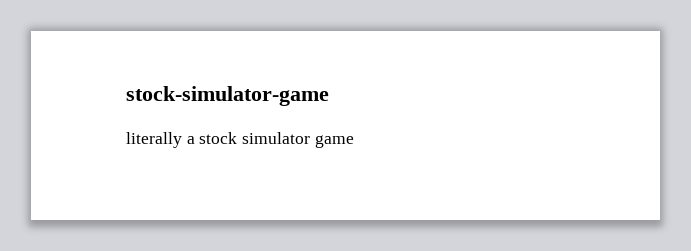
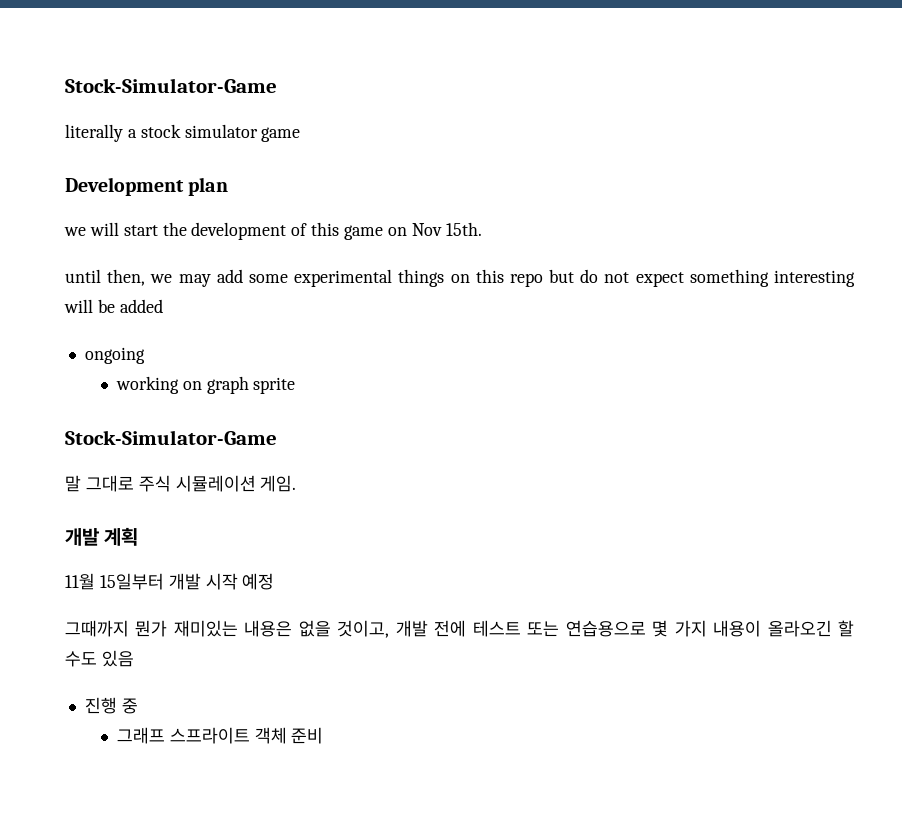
[126,86,329,106] stock-simulator-game -> [65,78,277,93] Stock-Simulator-Game
(354, 141) none -> [65,177,229,196] [64,222,482,240] [65,269,855,287] [64,299,163,313] [84,347,145,364] [115,376,296,394] [65,430,277,445] [65,475,297,492] [65,527,139,546] [65,573,275,590] [65,620,855,638] [65,650,134,667] [84,697,138,714] [116,727,324,744] // Development plan // we will start the development of this game on Nov 15th. // until then, we may add some experimental things on this repo but do not expect something interesting will be added // ongoing // working on graph sprite // Stock-Simulator-Game // 말 그대로 주식 시뮬레이션 게임. // 개발 계획 // 11월 15일부터 개발 시작 예정 // 그때까지 뭔가 재미있는 내용은 없을 것이고, 개발 전에 테스트 또는 연습용으로 몇 가지 내용이 올라오긴 할 수도 있음 // 진행 중 // 그래프 스프라이트 객체 준비

